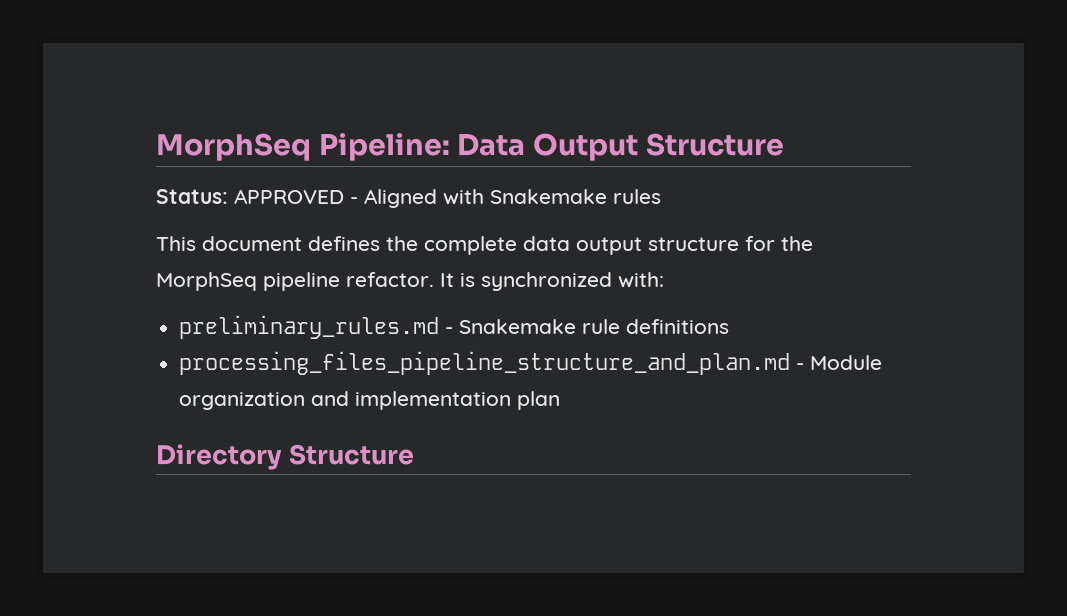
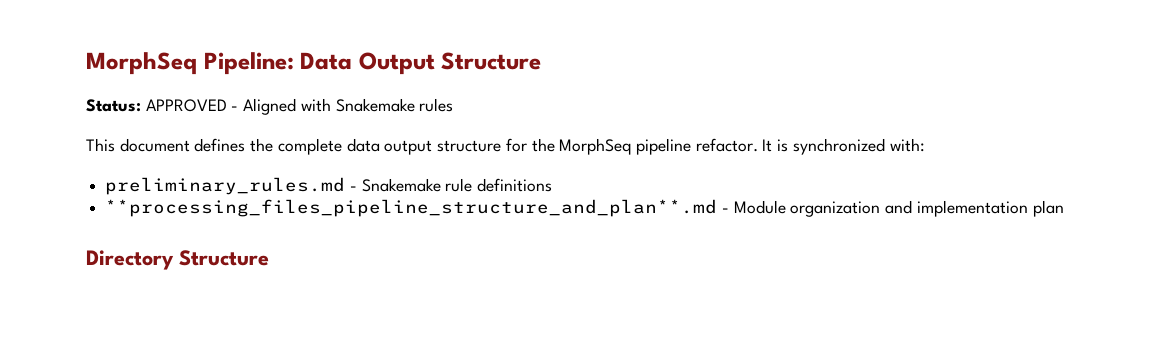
[179,351,791,375] processing_files_pipeline_structure_and_plan.md -> [105,199,718,217] **processing_files_pipeline_structure_and_plan**.md

